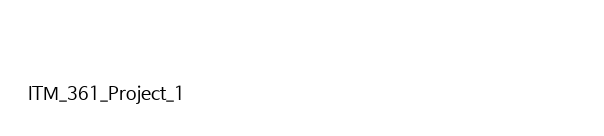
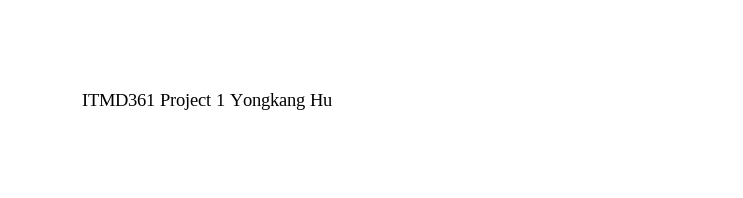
[28,85,185,105] ITM_361_Project_1 -> [82,93,332,110] ITMD361 Project 1 Yongkang Hu

